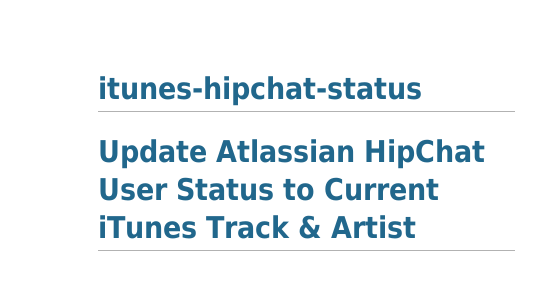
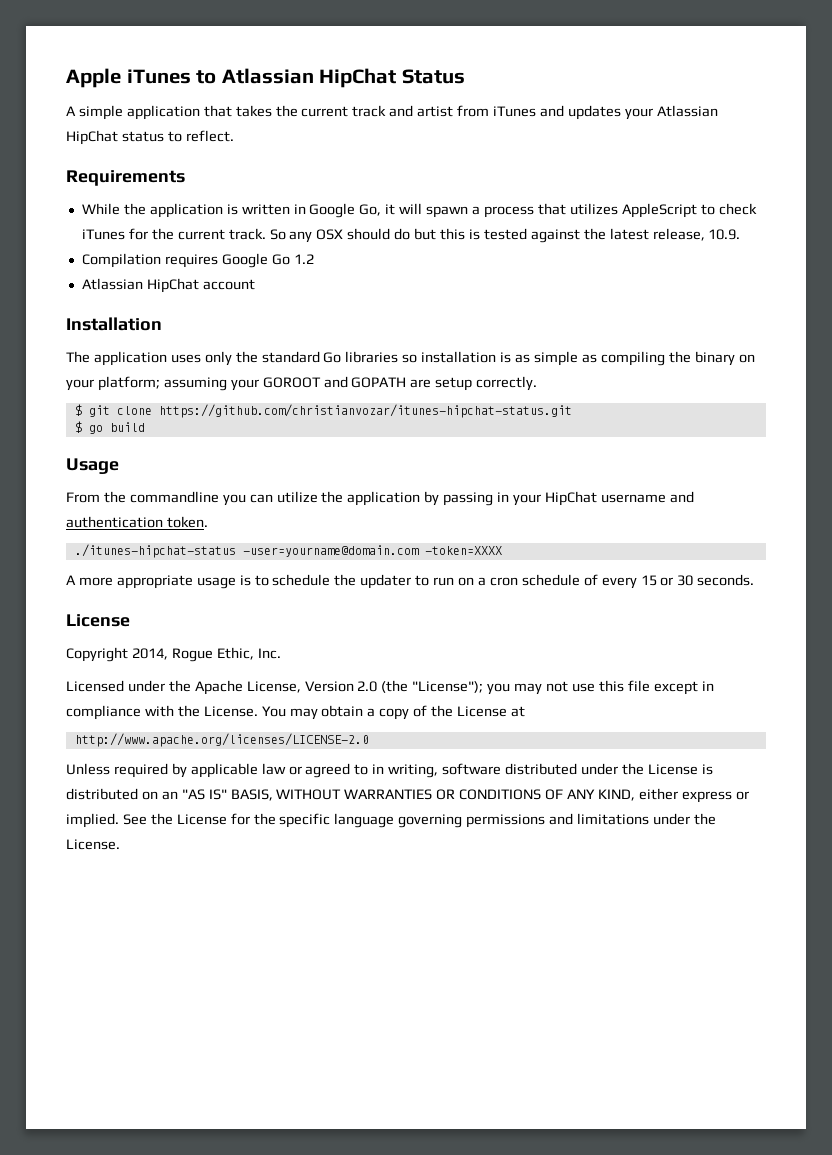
[98,76,422,106] [98,139,485,169] [98,178,168,201] itunes-hipchat-status // Update Atlassian HipChat User -> [66,68,397,88] Apple iTunes to Atlassian HipChat
[283,177,439,201] [98,215,416,239] to Current iTunes Track & Artist -> [66,105,718,120] [66,130,234,145] [66,170,185,186] [81,203,757,218] [81,228,741,243] [81,253,314,268] [81,278,255,293] [66,317,162,331] [66,351,755,366] [66,376,538,391] [74,404,572,418] [74,421,145,434] [66,458,119,474] [66,491,694,506] [66,516,208,528] [74,544,502,558] [66,574,755,589] [66,614,130,627] [66,647,281,662] [66,680,714,695] [66,705,525,720] [74,733,369,747] [66,763,713,778] [66,788,749,803] [66,813,716,828] [66,839,120,850] // A simple application that takes the current track and artist from iTunes and updates your Atlassian HipChat status to reflect. // Requirements // While the application is written in Google Go, it will spawn a process that utilizes AppleScript to check iTunes for the current track. So any OSX should do but this is tested against the latest release, 10.9. // Compilation requires Google Go 1.2 // Atlassian HipChat account // Installation // The application uses only the standard Go libraries so installation is as simple as compiling the binary on your platform; assuming your GOROOT and GOPATH are setup correctly. // $ git clone https://github.com/christianvozar/itunes-hipchat-status.git // $ go build // Usage // From the commandline you can utilize the application by passing in your HipChat username and authentication token. // ./itunes-hipchat-status -user=yourname@domain.com -token=XXXX // A more appropriate usage is to schedule the updater to run on a cron schedule of every 15 or 30 seconds. // License // Copyright 2014, Rogue Ethic, Inc. // Licensed under the Apache License, Version 2.0 (the "License"); you may not use this file except in compliance with the License. You may obtain a copy of the License at // http://www.apache.org/licenses/LICENSE-2.0 // Unless required by applicable law or agreed to in writing, software distributed under the License is distributed on an "AS IS" BASIS, WITHOUT WARRANTIES OR CONDITIONS OF ANY KIND, either express or implied. See the License for the specific language governing permissions and limitations under the License.

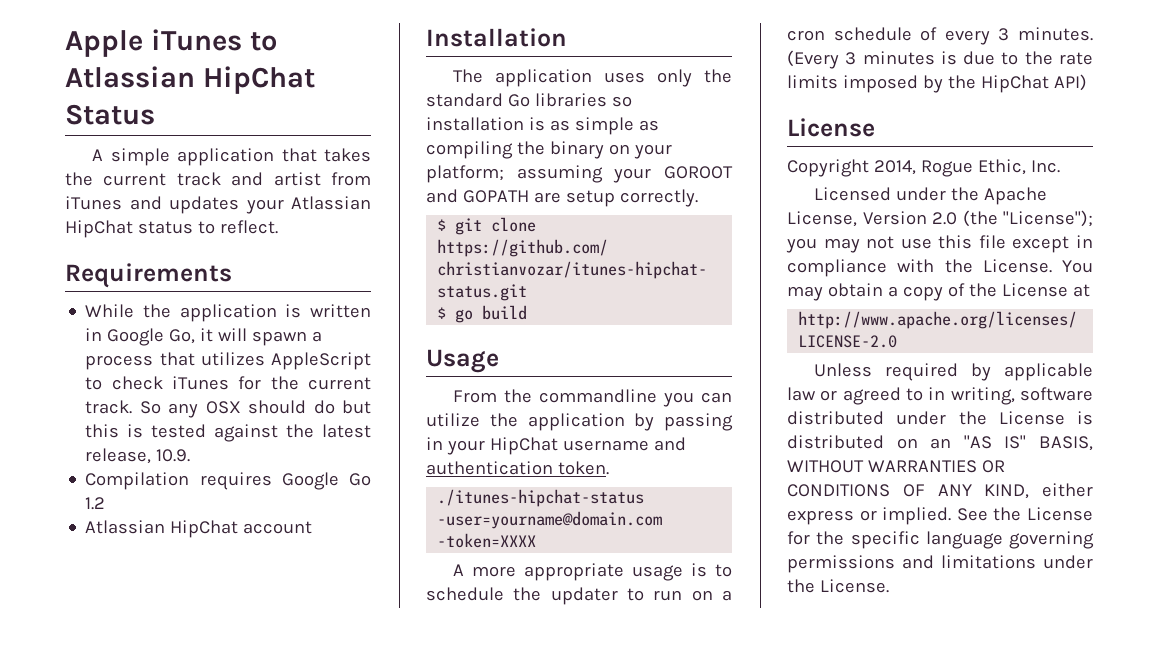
[640,574,755,586] 15 or 30 seconds. -> [998,27,1093,41] [787,50,1093,69] [787,74,1087,93] 3 minutes. (Every 3 minutes is due to the rate limits imposed by the HipChat API)

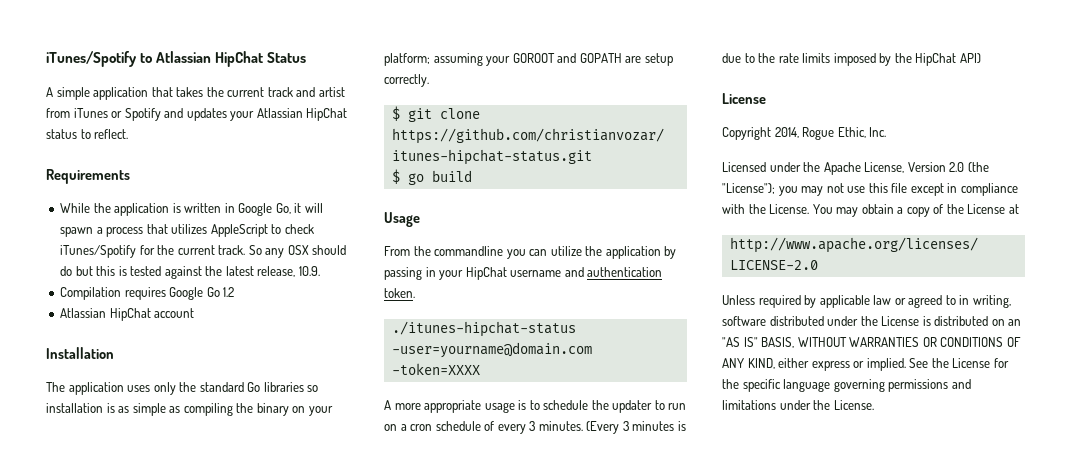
[65,29,242,57] Apple iTunes -> [46,51,137,67] iTunes/Spotify
(122, 203) none -> [111,108,161,121] or Spotify
[172,376,230,390] iTunes -> [60,245,137,258] iTunes/Spotify

